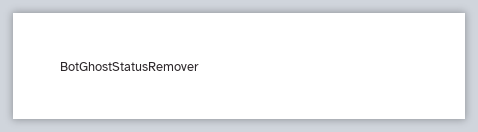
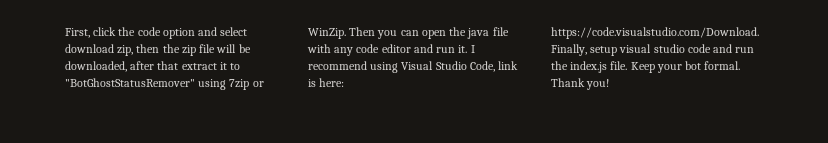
[60,62,199,71] BotGhostStatusRemover -> [65,27,248,39] [65,44,251,56] [65,61,241,72] [65,78,264,90] [308,27,509,39] [307,44,475,56] [308,61,519,73] [308,78,345,87] [551,27,759,39] [551,44,755,56] [551,61,741,73] [551,78,610,90] First, click the code option and select download zip, then the zip file will be downloaded, after that extract it to "BotGhostStatusRemover" using 7zip or WinZip. Then you can open the java file with any code editor and run it. I recommend using Visual Studio Code, link is here: https://code.visualstudio.com/Download. Finally, setup visual studio code and run the index.js file. Keep your bot formal. Thank you!

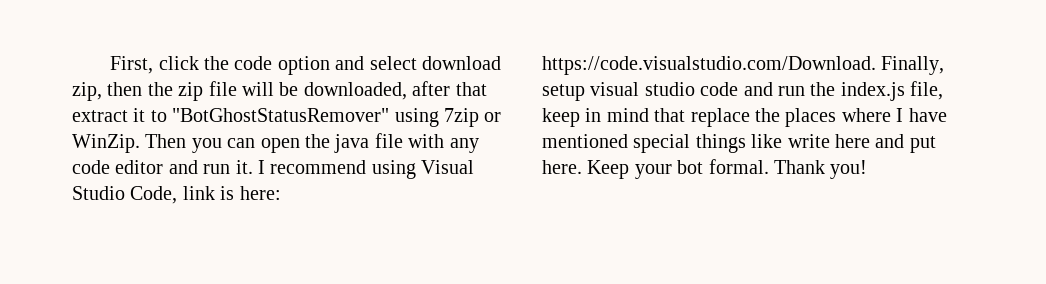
[610,61,628,70] file. -> [910,81,944,100] [542,108,947,127] [542,134,936,153] [542,160,582,174] file, keep in mind that replace the places where I have mentioned special things like write here and put here.

